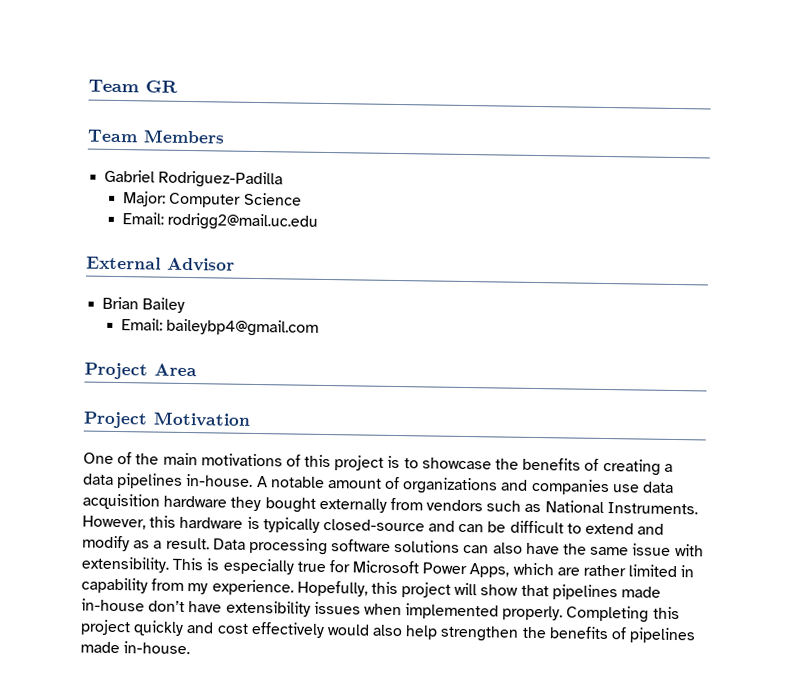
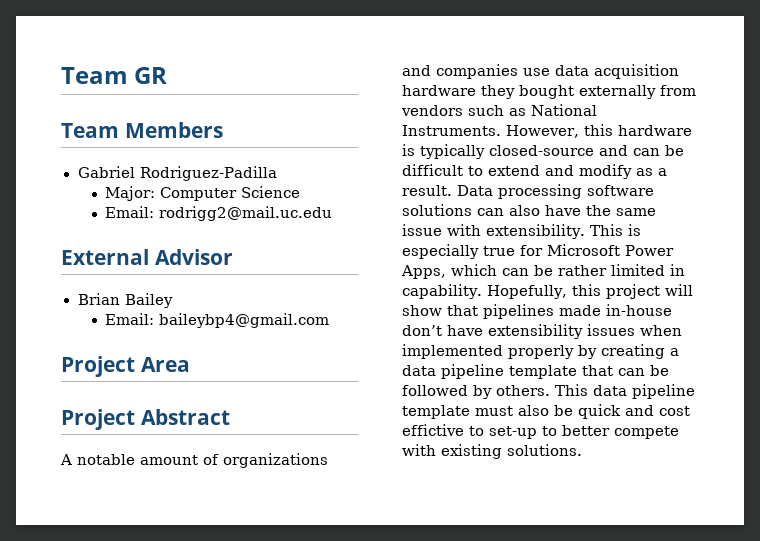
[153,411,251,427] [83,452,673,476] [83,473,254,489] Motivation // One of the main motivations of this project is to showcase the benefits of creating a data pipelines in-house. -> [140,409,230,425] Abstract //
[556,567,580,576] are -> [502,265,553,276] can be
[81,577,294,596] capability from my experience. -> [402,284,482,299] capability.
[502,605,680,623] [80,619,697,644] [80,641,191,655] properly. Completing this project quickly and cost effectively would also help strengthen the benefits of pipelines made in-house. -> [508,344,679,359] [402,364,669,379] [402,384,695,399] [402,404,690,419] [402,424,679,439] [402,444,582,459] properly by creating a data pipeline template that can be followed by others. This data pipeline template must also be quick and cost effictive to set-up to better compete with existing solutions.

